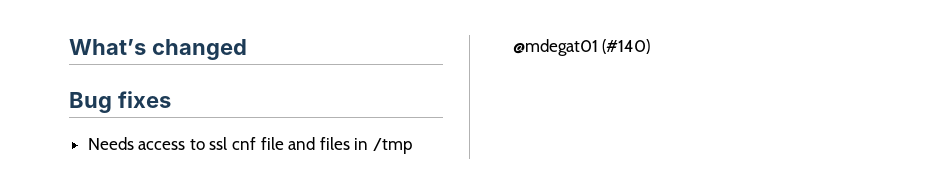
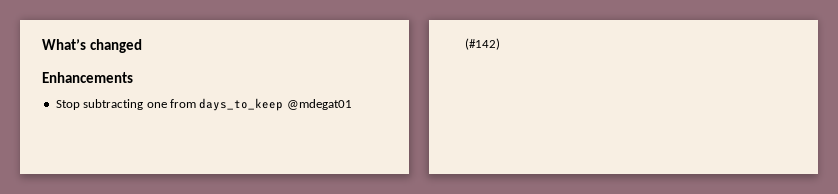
[69,91,171,113] [87,137,413,154] [512,39,651,56] Bug fixes // Needs access to ssl cnf file and files in /tmp @mdegat01 (#140) -> [42,72,133,83] [55,98,352,111] [464,38,500,50] Enhancements // Stop subtracting one from days_to_keep @mdegat01 (#142)

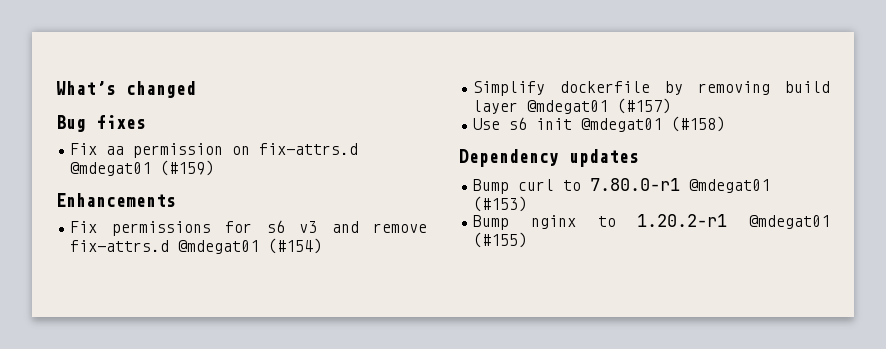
[42,72,133,83] [55,98,352,111] [464,38,500,50] Enhancements // Stop subtracting one from days_to_keep @mdegat01 (#142) -> [56,115,146,132] [70,143,359,158] [70,160,215,176] [56,193,176,207] [70,220,427,236] [70,238,323,254] [473,81,830,96] [473,98,672,114] [473,116,726,132] [459,149,639,167] [473,178,771,194] [473,196,528,212] [473,214,830,230] [473,232,528,248] Bug fixes // Fix aa permission on fix-attrs.d @mdegat01 (#159) // Enhancements // Fix permissions for s6 v3 and remove fix-attrs.d @mdegat01 (#154) // Simplify dockerfile by removing build layer @mdegat01 (#157) // Use s6 init @mdegat01 (#158) // Dependency updates // Bump curl to 7.80.0-r1 @mdegat01 (#153) // Bump nginx to 1.20.2-r1 @mdegat01 (#155)

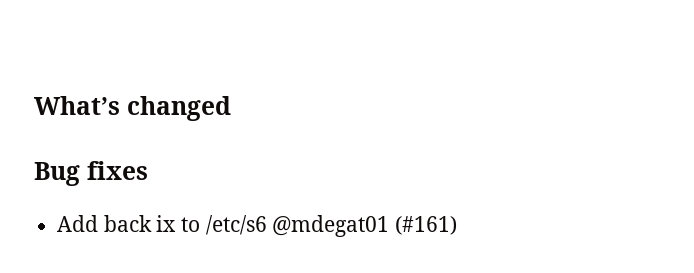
[70,143,359,158] [70,160,215,176] [56,193,176,207] [70,220,427,236] [70,238,323,254] [473,81,830,96] [473,98,672,114] [473,116,726,132] [459,149,639,167] [473,178,771,194] [473,196,528,212] [473,214,830,230] [473,232,528,248] Fix aa permission on fix-attrs.d @mdegat01 (#159) // Enhancements // Fix permissions for s6 v3 and remove fix-attrs.d @mdegat01 (#154) // Simplify dockerfile by removing build layer @mdegat01 (#157) // Use s6 init @mdegat01 (#158) // Dependency updates // Bump curl to 7.80.0-r1 @mdegat01 (#153) // Bump nginx to 1.20.2-r1 @mdegat01 (#155) -> [57,215,458,237] Add back ix to /etc/s6 @mdegat01 (#161)

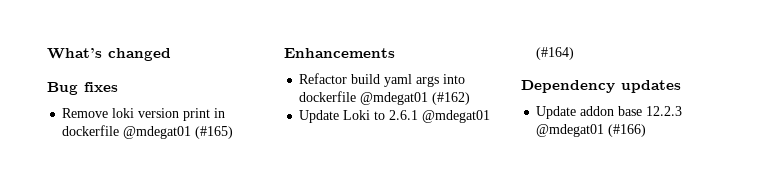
[57,215,458,237] Add back ix to /etc/s6 @mdegat01 (#161) -> [62,108,226,121] [62,125,234,139] [284,48,395,58] [299,73,466,87] [299,91,471,105] [299,110,491,123] [536,47,575,60] [521,80,681,93] [536,106,683,119] [536,124,647,137] Remove loki version print in dockerfile @mdegat01 (#165) // Enhancements // Refactor build yaml args into dockerfile @mdegat01 (#162) // Update Loki to 2.6.1 @mdegat01 (#164) // Dependency updates // Update addon base 12.2.3 @mdegat01 (#166)

